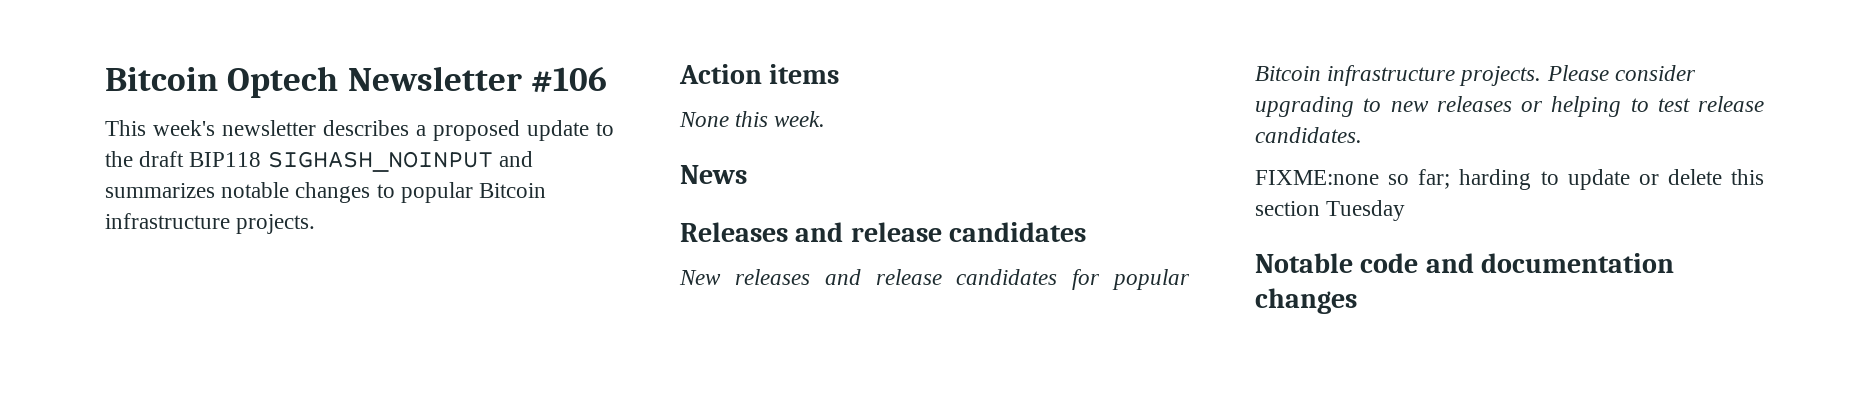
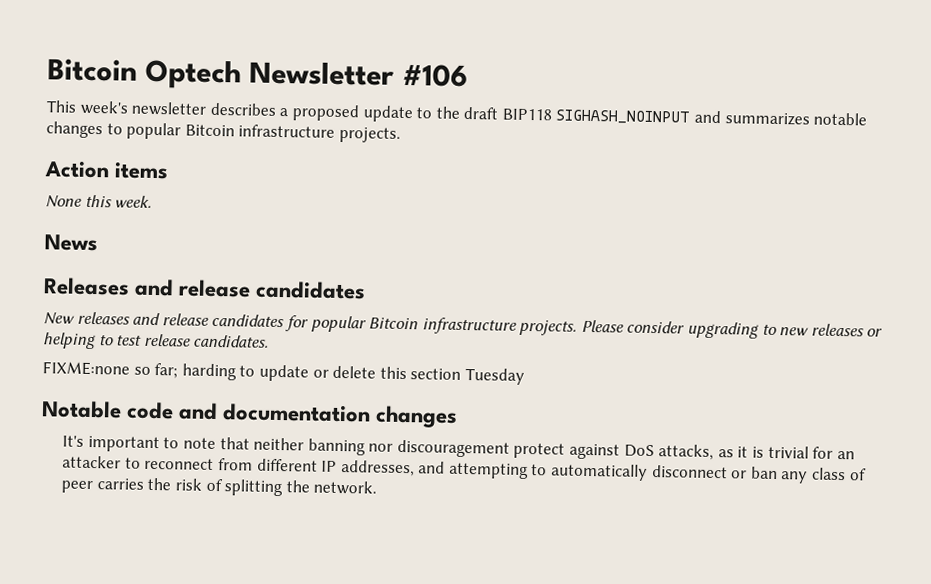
(1357, 301) none -> [62,435,855,461] [62,455,867,484] [61,477,378,497] // It's important to note that neither banning nor discouragement protect against DoS attacks, as it is trivial for an attacker to reconnect from different IP addresses, and attempting to automatically disconnect or ban any class of peer carries the risk of splitting the network.

